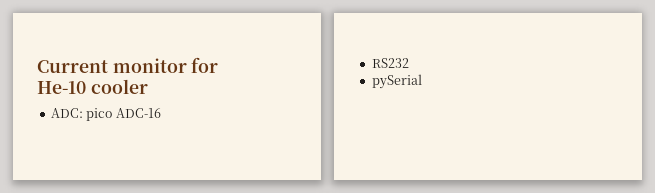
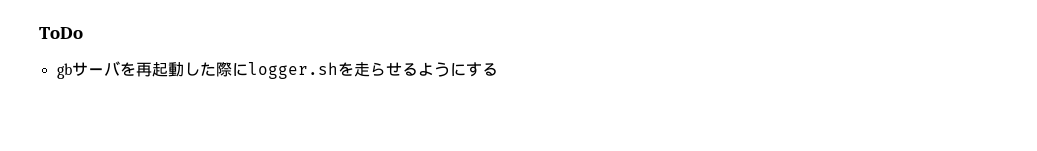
[37,57,219,73] [37,79,148,94] [50,108,161,121] [371,58,409,68] [371,74,422,89] Current monitor for He-10 cooler // ADC: pico ADC-16 // RS232 // pySerial -> [39,27,83,39] [56,61,498,79] ToDo // gbサーバを再起動した際にlogger.shを走らせるようにする

